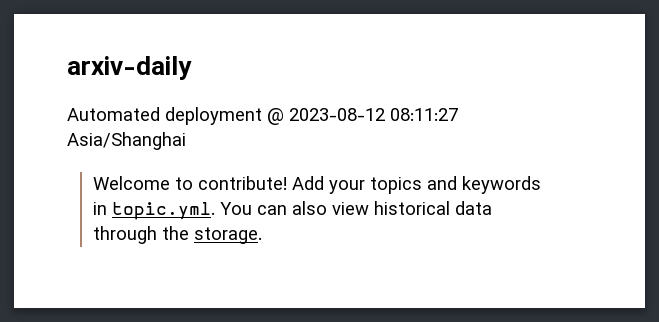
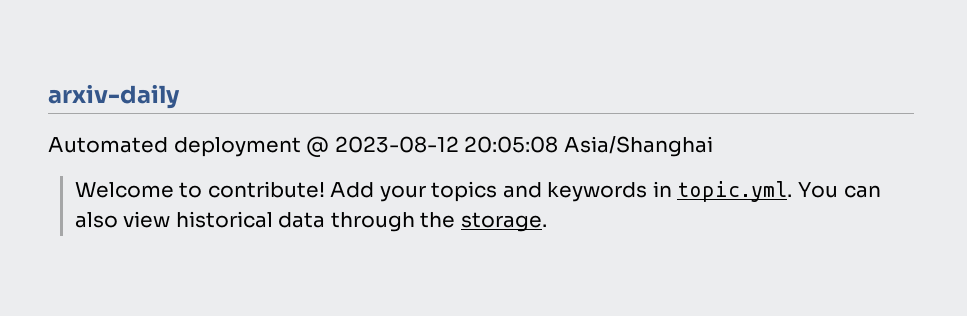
[390,108,458,121] 08:11:27 -> [464,136,559,153] 20:05:08

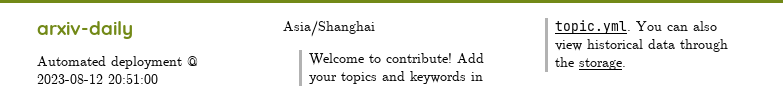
[464,136,559,153] 20:05:08 -> [108,73,158,84] 20:51:00

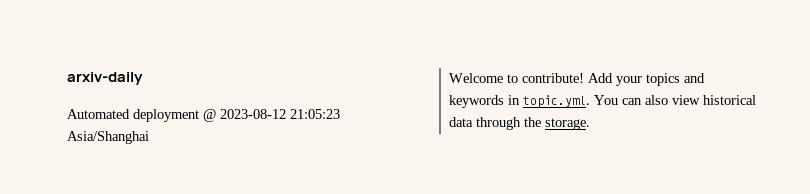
[108,73,158,84] 20:51:00 -> [290,109,340,119] 21:05:23

